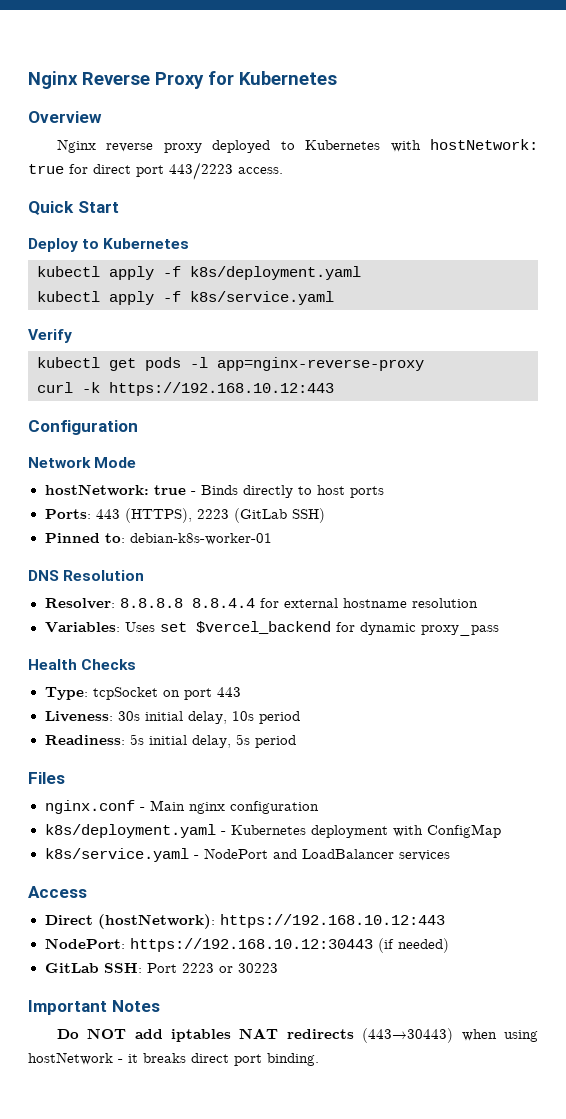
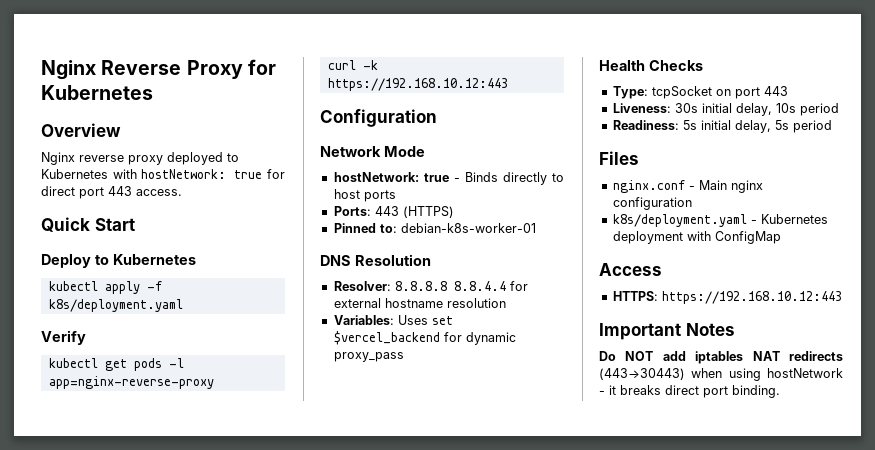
[169,162,233,180] 443/2223 -> [108,186,132,196] 443
[37,291,334,305] // kubectl apply -f k8s/service.yaml -> (183, 305) none
[124,508,325,523] (HTTPS), 2223 (GitLab SSH) -> [402,206,454,218] (HTTPS)
[44,848,450,862] // k8s/service.yaml - NodePort and LoadBalancer services -> (781, 237) none
[44,914,445,929] [44,938,449,953] [44,963,278,973] Direct (hostNetwork): https://192.168.10.12:443 // NodePort: https://192.168.10.12:30443 (if needed) // GitLab SSH: Port 2223 or 30223 -> [612,291,842,304] HTTPS: https://192.168.10.12:443

